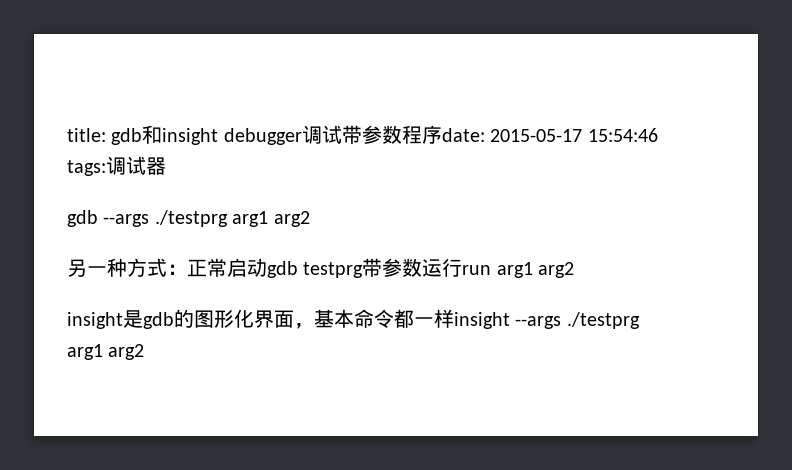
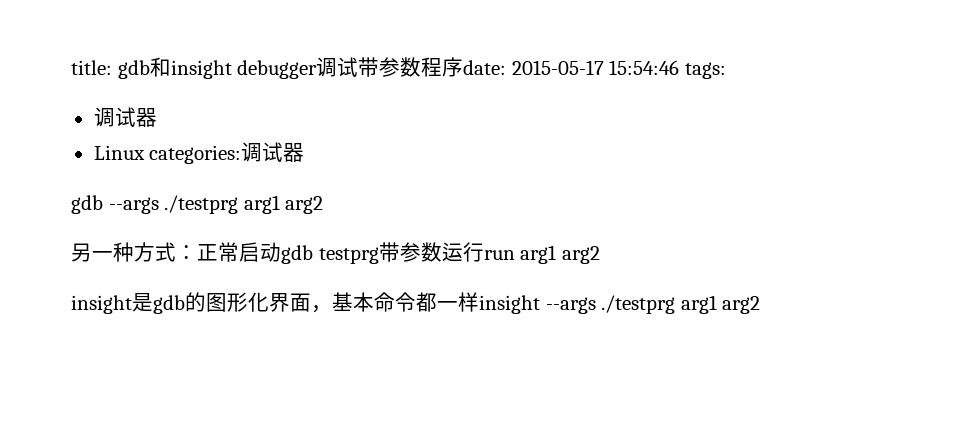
(106, 168) none -> [93,107,157,127] [93,145,242,164] // 调试器 // Linux categories:

